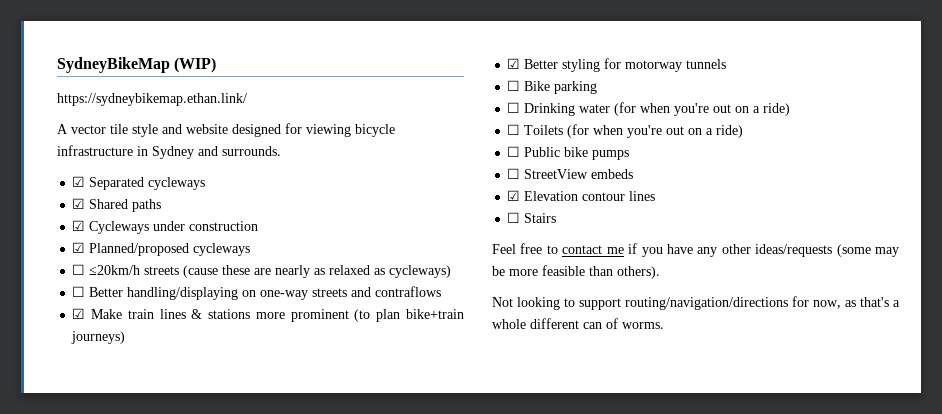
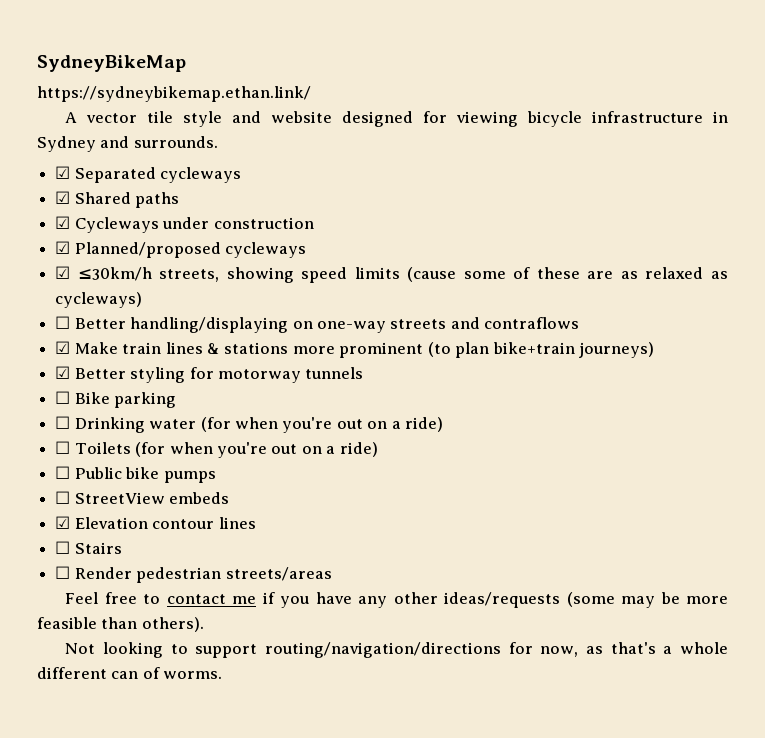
[174,57,217,73] (WIP) -> (186, 63) none
[72,264,219,278] ☐ ≤20km/h streets (cause -> [55,266,531,283] ☑ ≤30km/h streets, showing speed limits (cause some of
[275,265,311,278] nearly -> (614, 275) none
(557, 218) none -> [55,566,332,583] // ☐ Render pedestrian streets/areas

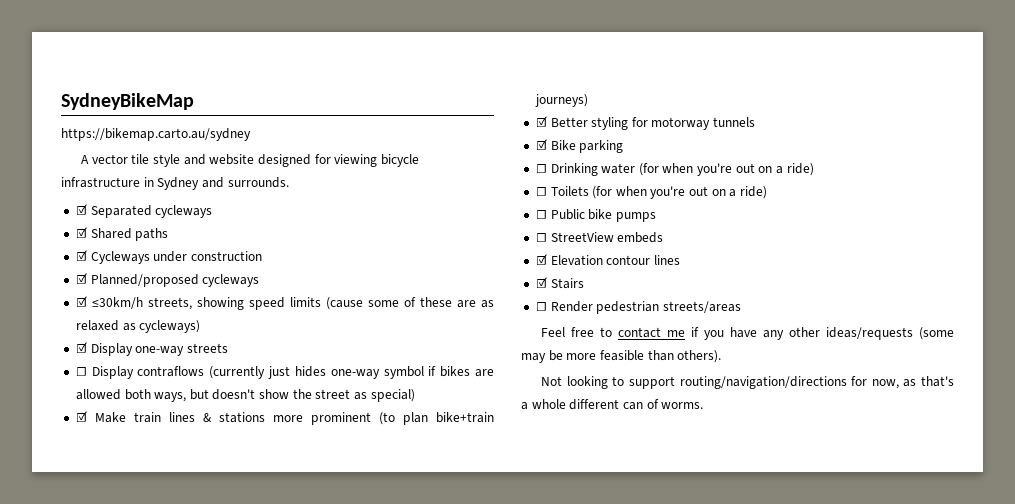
[37,86,311,102] https://sydneybikemap.ethan.link/ -> [61,128,251,141] https://bikemap.carto.au/sydney
[55,316,313,333] ☐ Better handling/displaying on -> [75,342,133,356] ☑ Display
[450,317,480,329] and -> [75,366,134,379] // ☐ Display
(580, 323) none -> [209,366,494,379] [75,389,415,402] (currently just hides one-way symbol if bikes are allowed both ways, but doesn't show the street as special)
[55,391,71,404] ☐ -> [535,139,547,150] ☑
[55,541,71,554] ☐ -> [535,277,547,288] ☑

